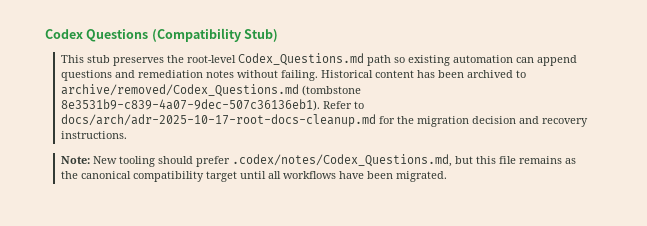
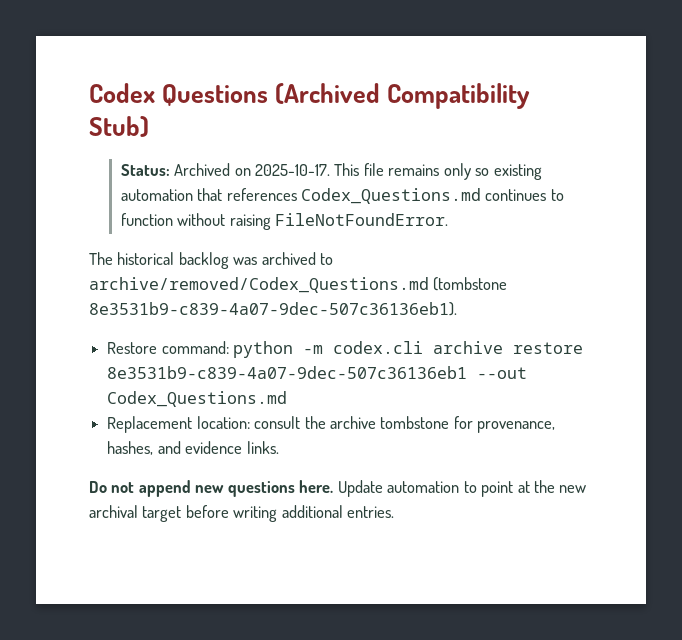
[151,28,241,42] (Compatibility -> [275,83,531,109] (Archived Compatibility
[60,53,577,66] [60,70,464,81] This stub preserves the root-level Codex_Questions.md path so existing automation can append questions and remediation notes without failing. Historical content has been -> [120,163,542,180] [120,188,564,204] [120,213,448,230] [89,252,258,269] Status: Archived on 2025-10-17. This file remains only so existing automation that references Codex_Questions.md continues to function without raising FileNotFoundError. // The historical backlog was
[322,101,364,109] [60,114,588,127] [60,131,127,139] [60,154,576,167] [60,171,447,182] Refer to docs/arch/adr-2025-10-17-root-docs-cleanup.md for the migration decision and recovery instructions. // Note: New tooling should prefer .codex/notes/Codex_Questions.md, but this file remains as the canonical compatibility target until all workflows have been migrated. -> [107,341,584,358] [107,366,528,379] [107,391,288,407] [107,416,556,433] [107,441,279,455] [89,480,587,497] [89,505,395,522] // Restore command: python -m codex.cli archive restore 8e3531b9-c839-4a07-9dec-507c36136eb1 --out Codex_Questions.md // Replacement location: consult the archive tombstone for provenance, hashes, and evidence links. // Do not append new questions here. Update automation to point at the new archival target before writing additional entries.

